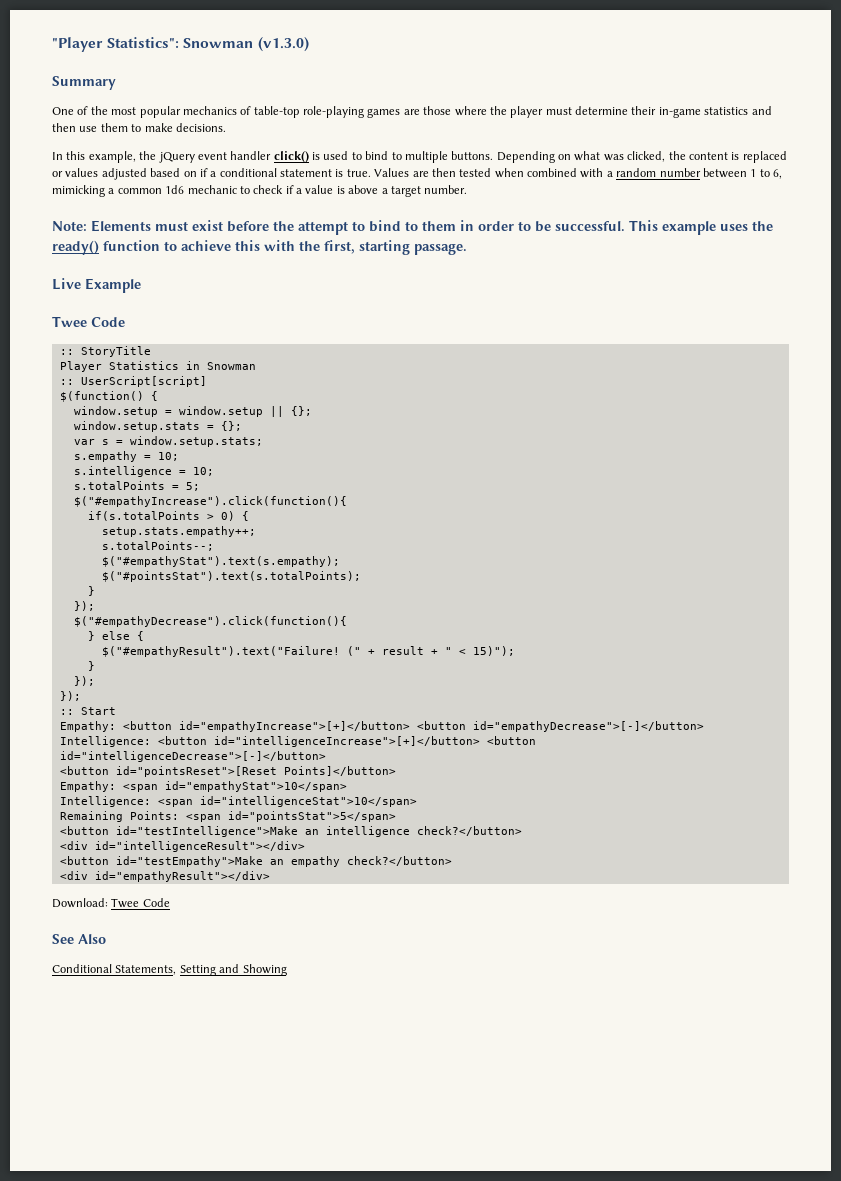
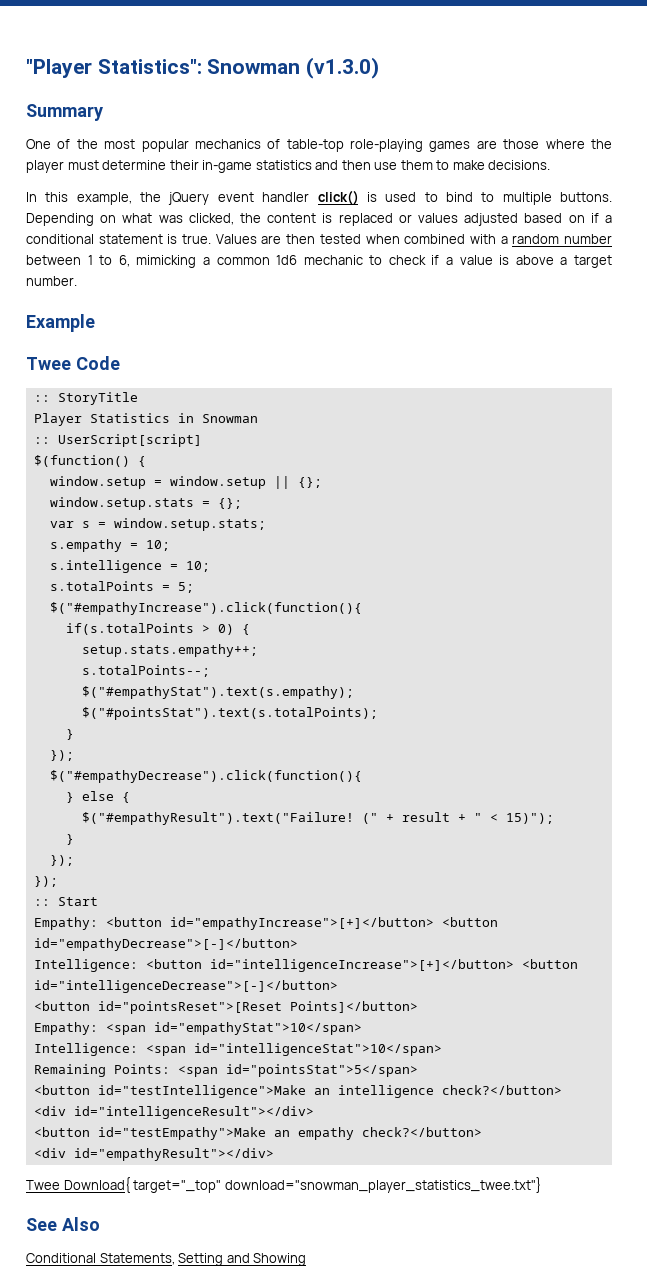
[52,220,773,235] [52,240,467,255] [52,278,81,290] Note: Elements must exist before the attempt to bind to them in order to be successful. This example uses the ready() function to achieve this with the first, starting passage. // Live -> (77, 281) none
[52,898,170,908] Download: Twee Code -> [26,1177,541,1193] Twee Download{ target="_top" download="snowman_player_statistics_twee.txt"}

